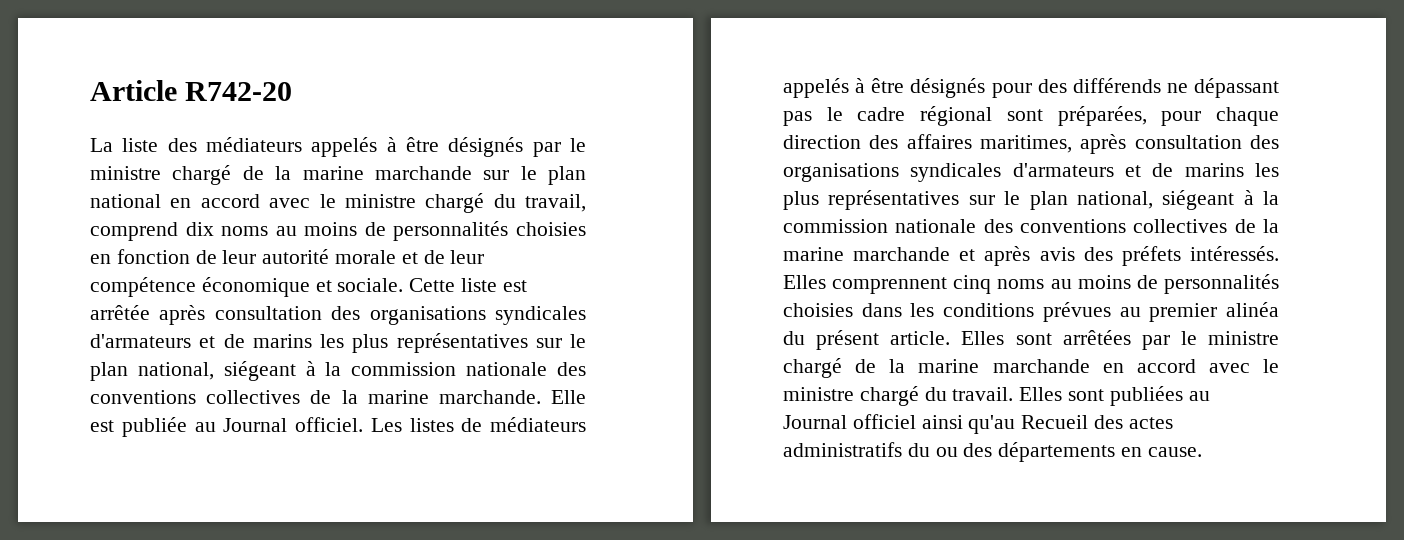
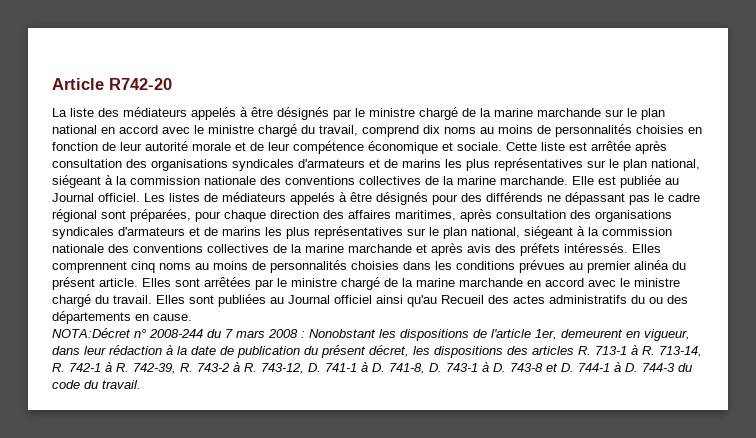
(1202, 452) none -> [52,328,690,341] [52,345,702,358] [52,362,692,374] [52,380,141,389] // NOTA:Décret n° 2008-244 du 7 mars 2008 : Nonobstant les dispositions de l'article 1er, demeurent en vigueur, dans leur rédaction à la date de publication du présent décret, les dispositions des articles R. 713-1 à R. 713-14, R. 742-1 à R. 742-39, R. 743-2 à R. 743-12, D. 741-1 à D. 741-8, D. 743-1 à D. 743-8 et D. 744-1 à D. 744-3 du code du travail.

